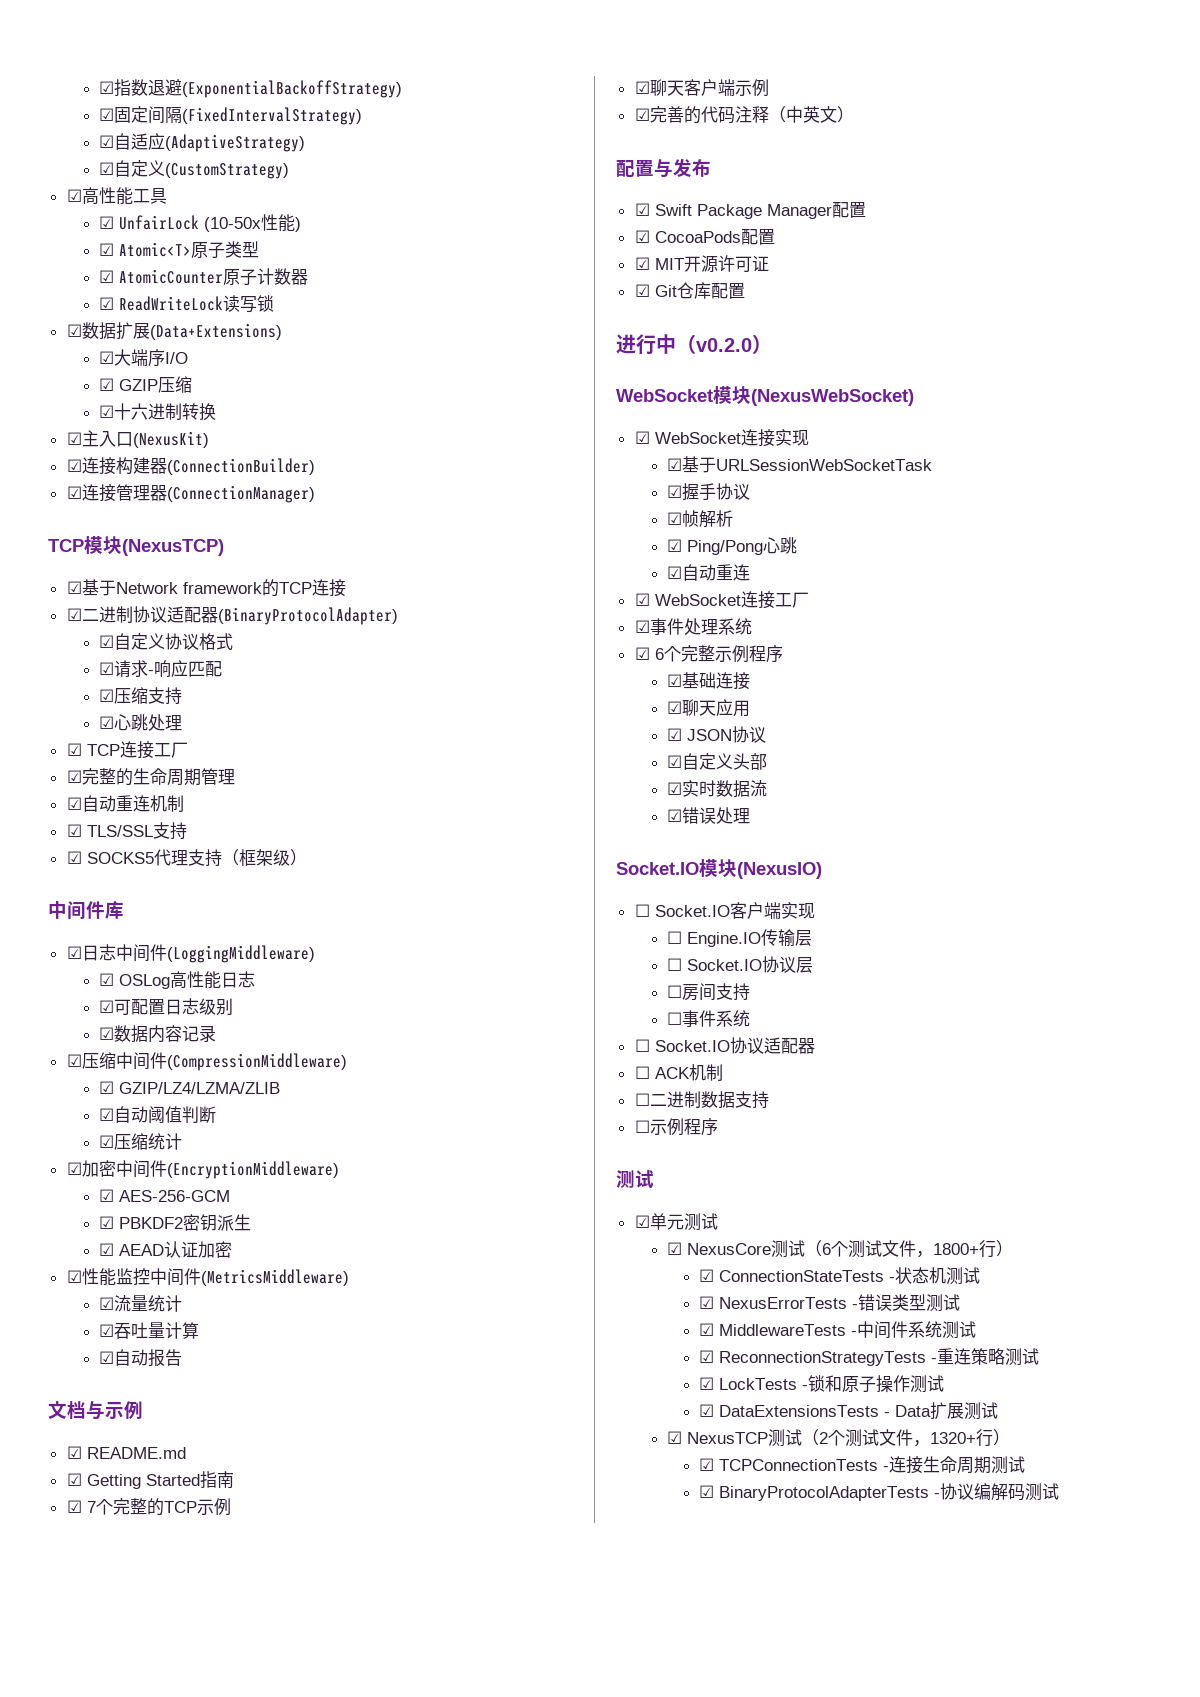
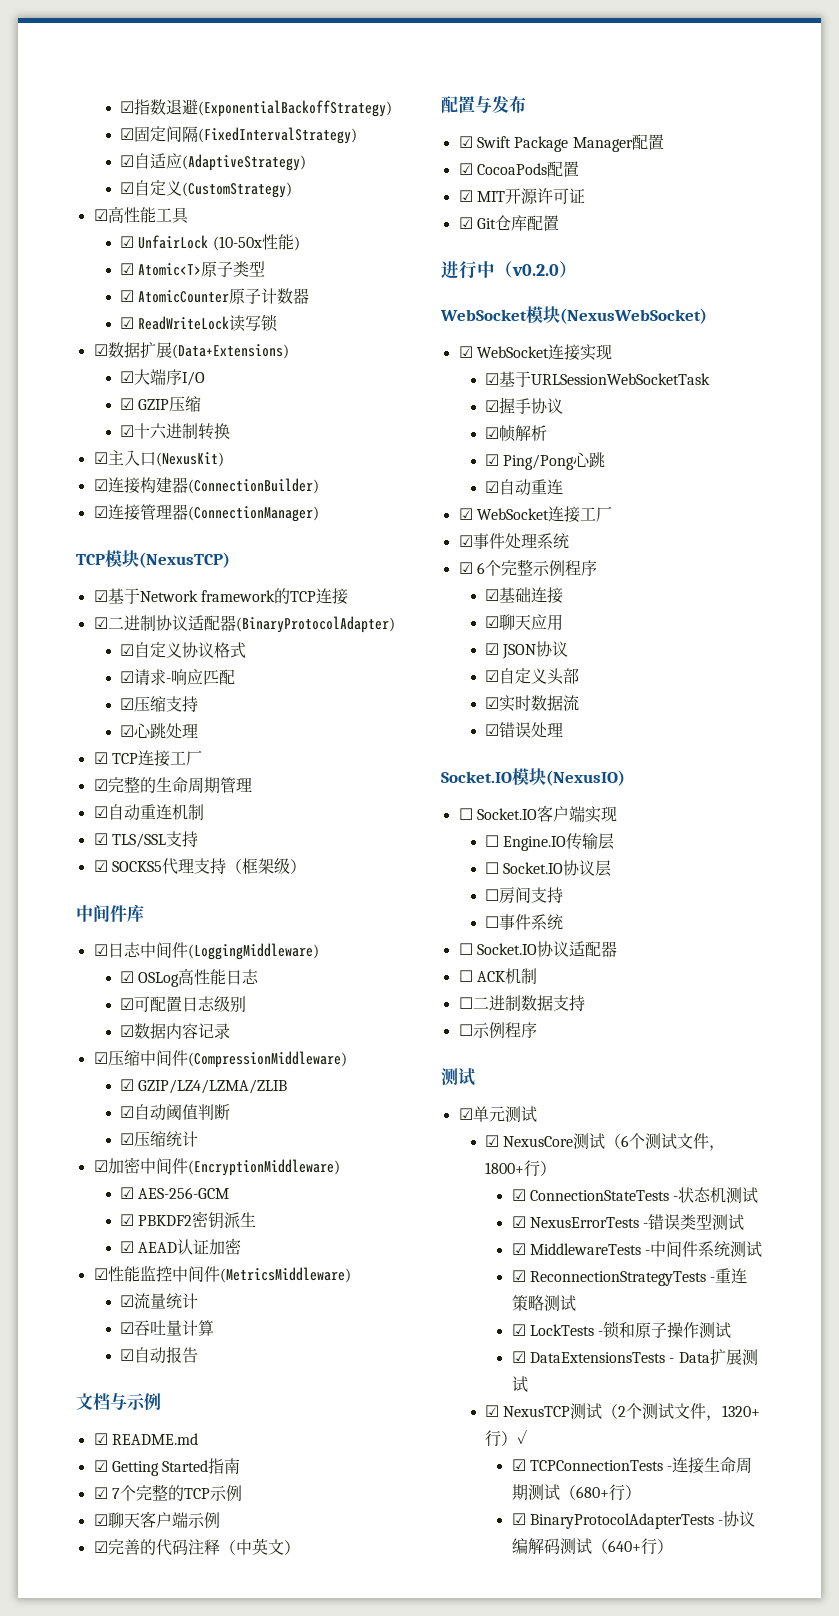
(1010, 1437) none -> [517,1429,528,1444] ✓
(1025, 1464) none -> [559,1484,641,1501] （680+行）
(1059, 1491) none -> [591,1538,673,1555] （640+行）

